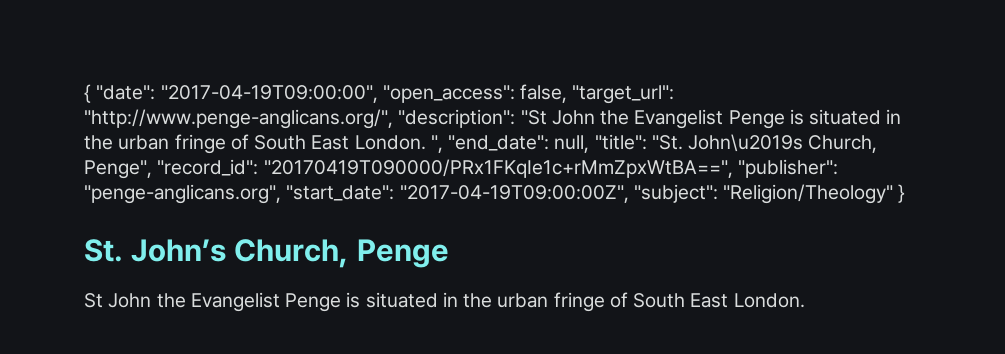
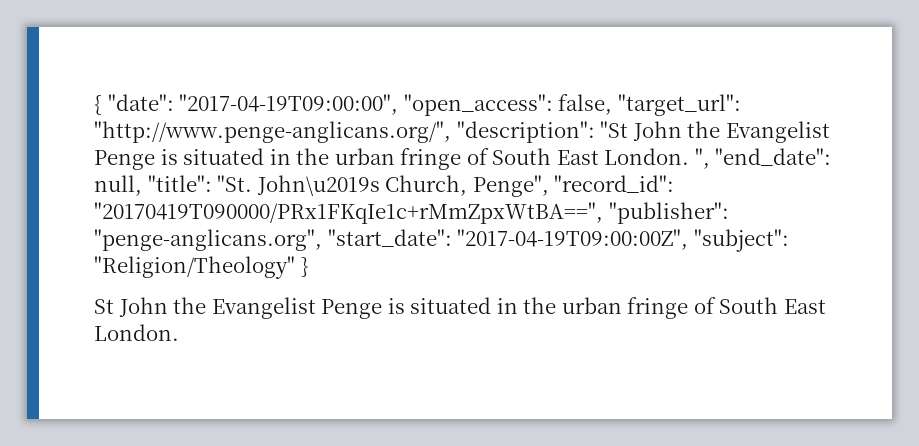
[84,239,449,268] // St. John’s Church, Penge -> (309, 267) none

